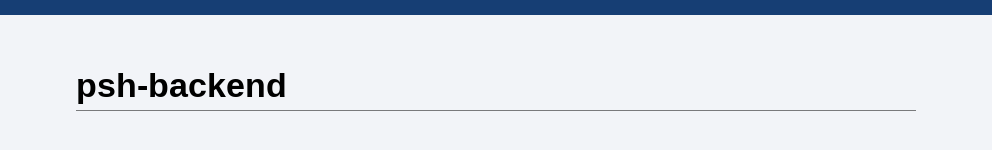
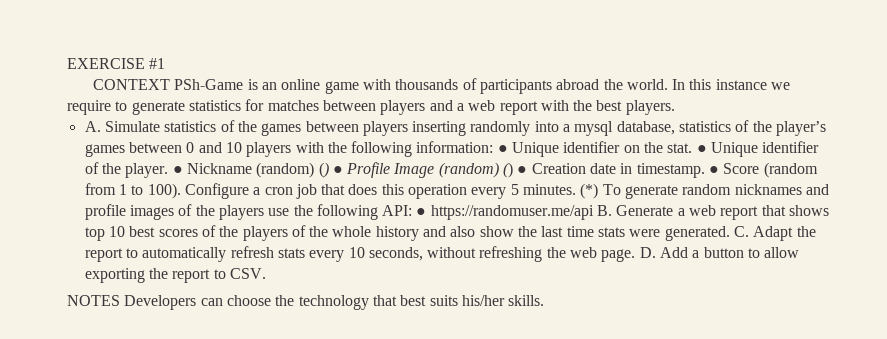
[76,73,287,104] psh-backend -> [67,58,166,69] [93,78,791,94] [67,99,675,115] [84,120,827,136] [84,141,820,157] [84,162,818,178] [84,183,830,199] [84,204,830,220] [84,225,816,241] [84,246,800,262] [84,268,266,283] [67,295,545,310] EXERCISE #1 // CONTEXT PSh-Game is an online game with thousands of participants abroad the world. In this instance we require to generate statistics for matches between players and a web report with the best players. // A. Simulate statistics of the games between players inserting randomly into a mysql database, statistics of the player’s games between 0 and 10 players with the following information: ● Unique identifier on the stat. ● Unique identifier of the player. ● Nickname (random) () ● Profile Image (random) () ● Creation date in timestamp. ● Score (random from 1 to 100). Configure a cron job that does this operation every 5 minutes. (*) To generate random nicknames and profile images of the players use the following API: ● https://randomuser.me/api B. Generate a web report that shows top 10 best scores of the players of the whole history and also show the last time stats were generated. C. Adapt the report to automatically refresh stats every 10 seconds, without refreshing the web page. D. Add a button to allow exporting the report to CSV. // NOTES Developers can choose the technology that best suits his/her skills.

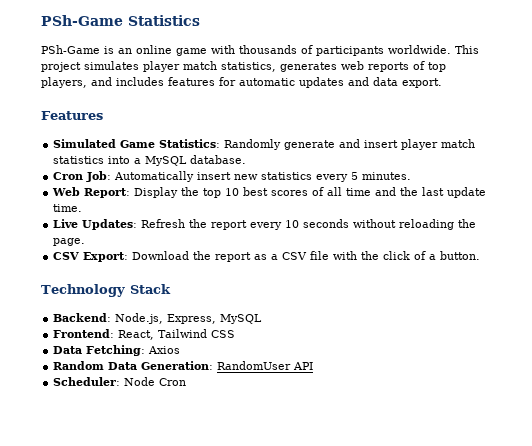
[67,58,166,69] [93,79,171,90] EXERCISE #1 // CONTEXT -> [41,15,200,26] PSh-Game Statistics //
[556,79,791,90] [67,99,675,115] [84,120,827,136] [84,141,820,157] [84,162,818,178] [84,183,830,199] [84,204,830,220] abroad the world. In this instance we require to generate statistics for matches between players and a web report with the best players. // A. Simulate statistics of the games between players inserting randomly into a mysql database, statistics of the player’s games between 0 and 10 players with the following information: ● Unique identifier on the stat. ● Unique identifier of the player. ● Nickname (random) () ● Profile Image (random) () ● Creation date in timestamp. ● Score (random from 1 to 100). Configure a cron job that does this operation every 5 minutes. (*) To generate random nicknames and profile images of the players use the following API: ● https://randomuser.me/api B. Generate a web report that shows -> [388,45,479,54] [41,61,446,72] [41,77,442,88] [41,111,103,120] [53,139,476,150] [53,155,247,166] [53,171,412,182] [52,187,200,198] worldwide. This project simulates player match statistics, generates web reports of top players, and includes features for automatic updates and data export. // Features // Simulated Game Statistics: Randomly generate and insert player match statistics into a MySQL database. // Cron Job: Automatically insert new statistics every 5 minutes. // Web Report: Display the
[219,225,816,241] [84,246,800,262] [84,268,266,283] [67,295,545,310] the players of the whole history and also show the last time stats were generated. C. Adapt the report to automatically refresh stats every 10 seconds, without refreshing the web page. D. Add a button to allow exporting the report to CSV. // NOTES Developers can choose the technology that best suits his/her skills. -> [327,187,487,198] [53,204,83,212] [53,219,477,230] [53,238,86,246] [53,251,481,262] [41,284,171,297] [53,313,263,324] [53,329,236,340] [53,345,181,356] [53,361,314,370] [53,377,187,386] all time and the last update time. // Live Updates: Refresh the report every 10 seconds without reloading the page. // CSV Export: Download the report as a CSV file with the click of a button. // Technology Stack // Backend: Node.js, Express, MySQL // Frontend: React, Tailwind CSS // Data Fetching: Axios // Random Data Generation: RandomUser API // Scheduler: Node Cron

